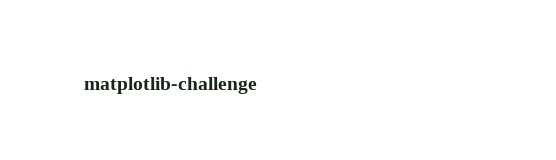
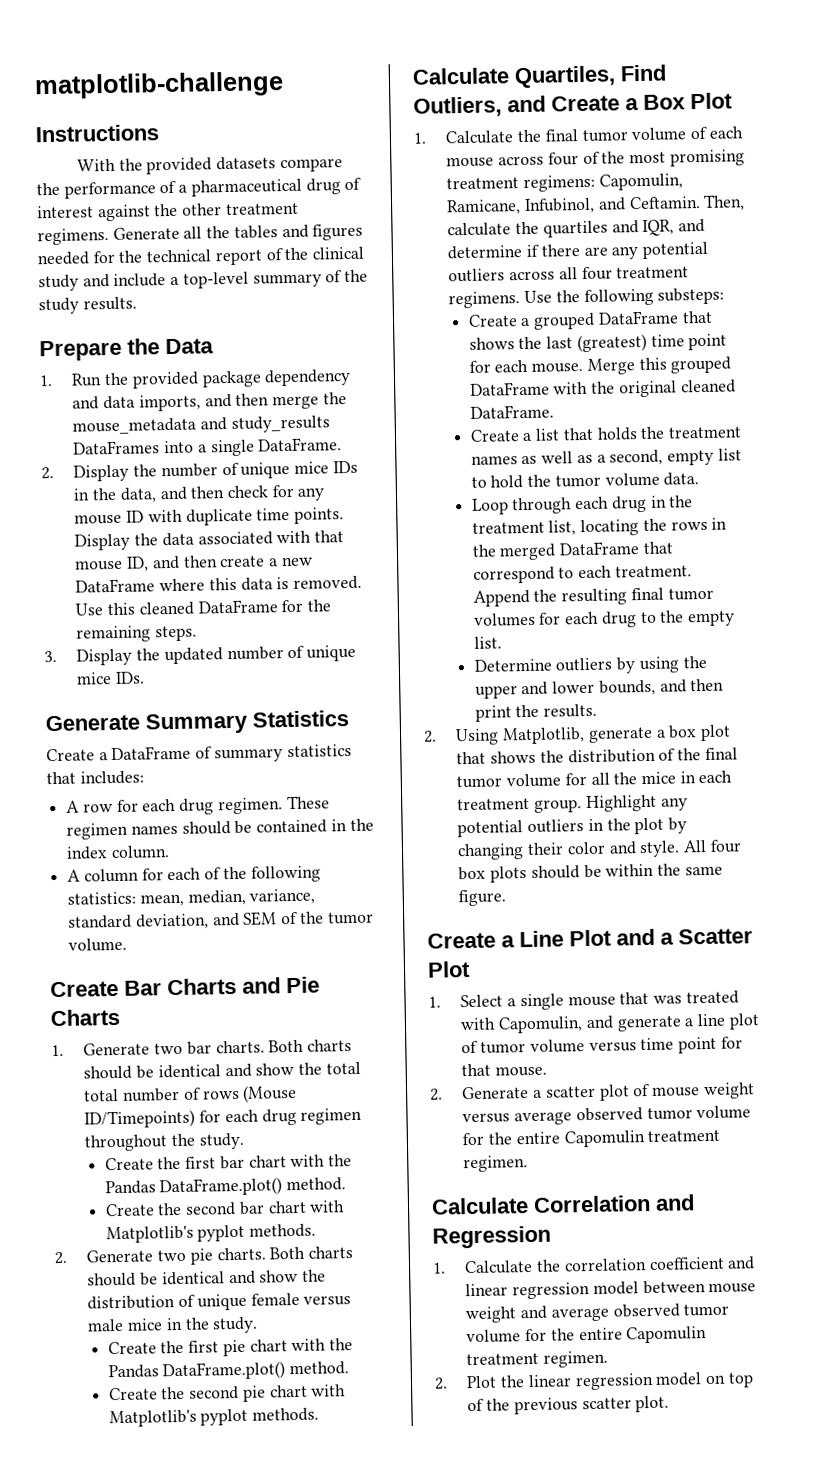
(257, 85) none -> [35,124,159,143] [77,156,343,175] [36,177,362,199] [37,202,299,222] [37,223,364,246] [37,246,365,266] [38,269,369,292] [38,296,137,315] [39,338,214,362] [39,368,352,389] [72,392,347,412] [72,415,330,435] [73,437,343,457] [41,460,358,482] [73,484,326,503] [74,507,345,526] [74,530,345,551] [75,555,313,572] [75,575,363,593] [75,599,332,616] [76,625,198,643] [44,644,357,666] [76,671,146,685] [45,710,349,735] [46,743,352,763] [46,770,144,785] [66,795,330,815] [66,818,374,840] [66,845,170,860] [67,865,321,883] [67,888,316,907] [68,911,374,930] [68,937,128,952] [50,976,320,998] [50,1008,120,1027] [51,1039,353,1057] [83,1061,361,1080] [83,1084,298,1103] [84,1107,363,1129] [84,1132,245,1152] [104,1154,353,1171] [104,1177,347,1197] [104,1200,346,1217] [105,1223,317,1244] [54,1246,354,1265] [87,1269,327,1287] [87,1292,352,1311] [87,1316,259,1334] [107,1338,354,1357] [107,1361,350,1381] [108,1384,347,1402] [108,1407,320,1428] [412,64,667,89] [413,92,733,118] [413,126,743,145] [446,149,745,168] [446,173,683,192] [446,194,746,216] [447,218,706,238] [447,241,710,260] [448,266,690,283] [448,287,725,309] [467,310,713,330] [468,333,728,353] [468,356,732,375] [469,379,736,398] [469,404,554,419] [469,426,743,442] [470,448,742,466] [470,472,700,489] [471,495,694,515] [471,517,728,537] [471,541,674,561] [472,565,692,584] [472,587,714,607] [473,610,736,628] [473,636,502,649] [473,655,707,674] [474,678,725,699] [474,703,598,722] [423,724,732,746] [456,747,738,765] [456,770,733,789] [457,794,688,813] [457,817,688,838] [457,839,742,861] [458,863,723,883] [458,889,507,907] [427,928,753,949] [427,961,471,978] [428,990,739,1011] [460,1013,760,1034] [461,1036,743,1054] [461,1063,548,1077] [430,1082,755,1101] [462,1105,752,1126] [462,1129,721,1148] [463,1155,529,1173] [431,1194,695,1215] [432,1225,551,1249] [432,1256,756,1275] [465,1280,757,1300] [465,1303,730,1324] [466,1326,708,1344] [466,1350,609,1368] [434,1372,754,1391] [467,1395,670,1415] // Instructions // With the provided datasets compare the performance of a pharmaceutical drug of interest against the other treatment regimens. Generate all the tables and figures needed for the technical report of the clinical study and include a top-level summary of the study results. // Prepare the Data // 1. Run the provided package dependency and data imports, and then merge the mouse_metadata and study_results DataFrames into a single DataFrame. // 2. Display the number of unique mice IDs in the data, and then check for any mouse ID with duplicate time points. Display the data associated with that mouse ID, and then create a new DataFrame where this data is removed. Use this cleaned DataFrame for the remaining steps. // 3. Display the updated number of unique mice IDs. // Generate Summary Statistics // Create a DataFrame of summary statistics that includes: // A row for each drug regimen. These regimen names should be contained in the index column. // A column for each of the following statistics: mean, median, variance, standard deviation, and SEM of the tumor volume. // Create Bar Charts and Pie Charts // 1. Generate two bar charts. Both charts should be identical and show the total total number of rows (Mouse ID/Timepoints) for each drug regimen throughout the study. // Create the first bar chart with the Pandas DataFrame.plot() method. // Create the second bar chart with Matplotlib's pyplot methods. // 2. Generate two pie charts. Both charts should be identical and show the distribution of unique female versus male mice in the study. // Create the first pie chart with the Pandas DataFrame.plot() method. // Create the second pie chart with Matplotlib's pyplot methods. // Calculate Quartiles, Find Outliers, and Create a Box Plot // 1. Calculate the final tumor volume of each mouse across four of the most promising treatment regimens: Capomulin, Ramicane, Infubinol, and Ceftamin. Then, calculate the quartiles and IQR, and determine if there are any potential outliers across all four treatment regimens. Use the following substeps: // Create a grouped DataFrame that shows the last (greatest) time point for each mouse. Merge this grouped DataFrame with the original cleaned DataFrame. // Create a list that holds the treatment names as well as a second, empty list to hold the tumor volume data. // Loop through each drug in the treatment list, locating the rows in the merged DataFrame that correspond to each treatment. Append the resulting final tumor volumes for each drug to the empty list. // Determine outliers by using the upper and lower bounds, and then print the results. // 2. Using Matplotlib, generate a box plot that shows the distribution of the final tumor volume for all the mice in each treatment group. Highlight any potential outliers in the plot by changing their color and style. All four box plots should be within the same figure. // Create a Line Plot and a Scatter Plot // 1. Select a single mouse that was treated with Capomulin, and generate a line plot of tumor volume versus time point for that mouse. // 2. Generate a scatter plot of mouse weight versus average observed tumor volume for the entire Capomulin treatment regimen. // Calculate Correlation and Regression // 1. Calculate the correlation coefficient and linear regression model between mouse weight and average observed tumor volume for the entire Capomulin treatment regimen. // 2. Plot the linear regression model on top of the previous scatter plot.

